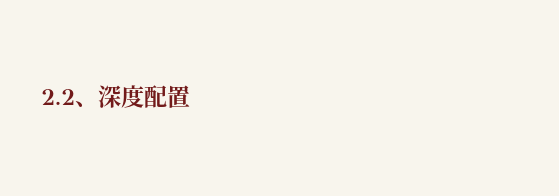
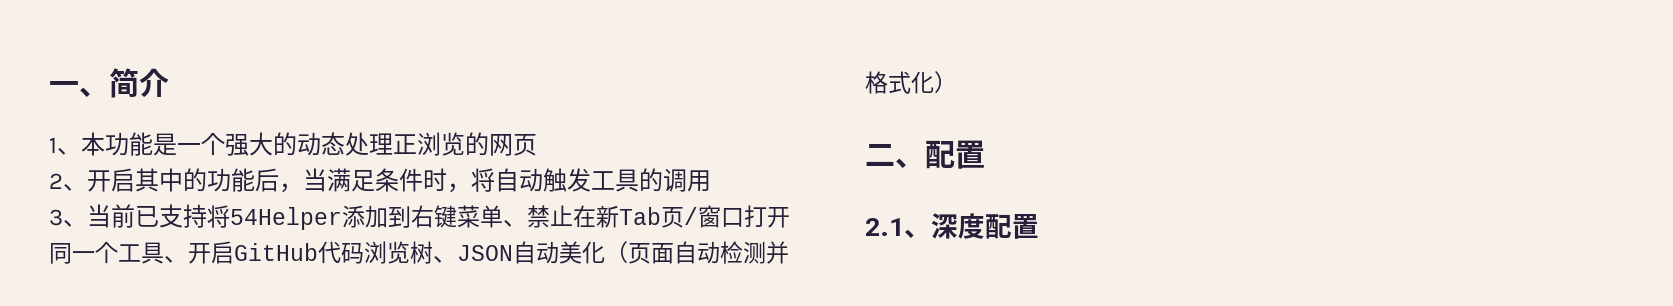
[41,89,75,105] 2.2 -> [49,68,169,98] [49,132,537,156] [49,168,711,193] [49,204,790,230] [49,241,789,264] [865,71,957,94] [865,140,985,169] [865,218,904,236] 一、简介 // 1、本功能是一个强大的动态处理正浏览的网页 // 2、开启其中的功能后，当满足条件时，将自动触发工具的调用 // 3、当前已支持将54Helper添加到右键菜单、禁止在新Tab页/窗口打开同一个工具、开启GitHub代码浏览树、JSON自动美化（页面自动检测并格式化） // 二、配置 // 2.1

